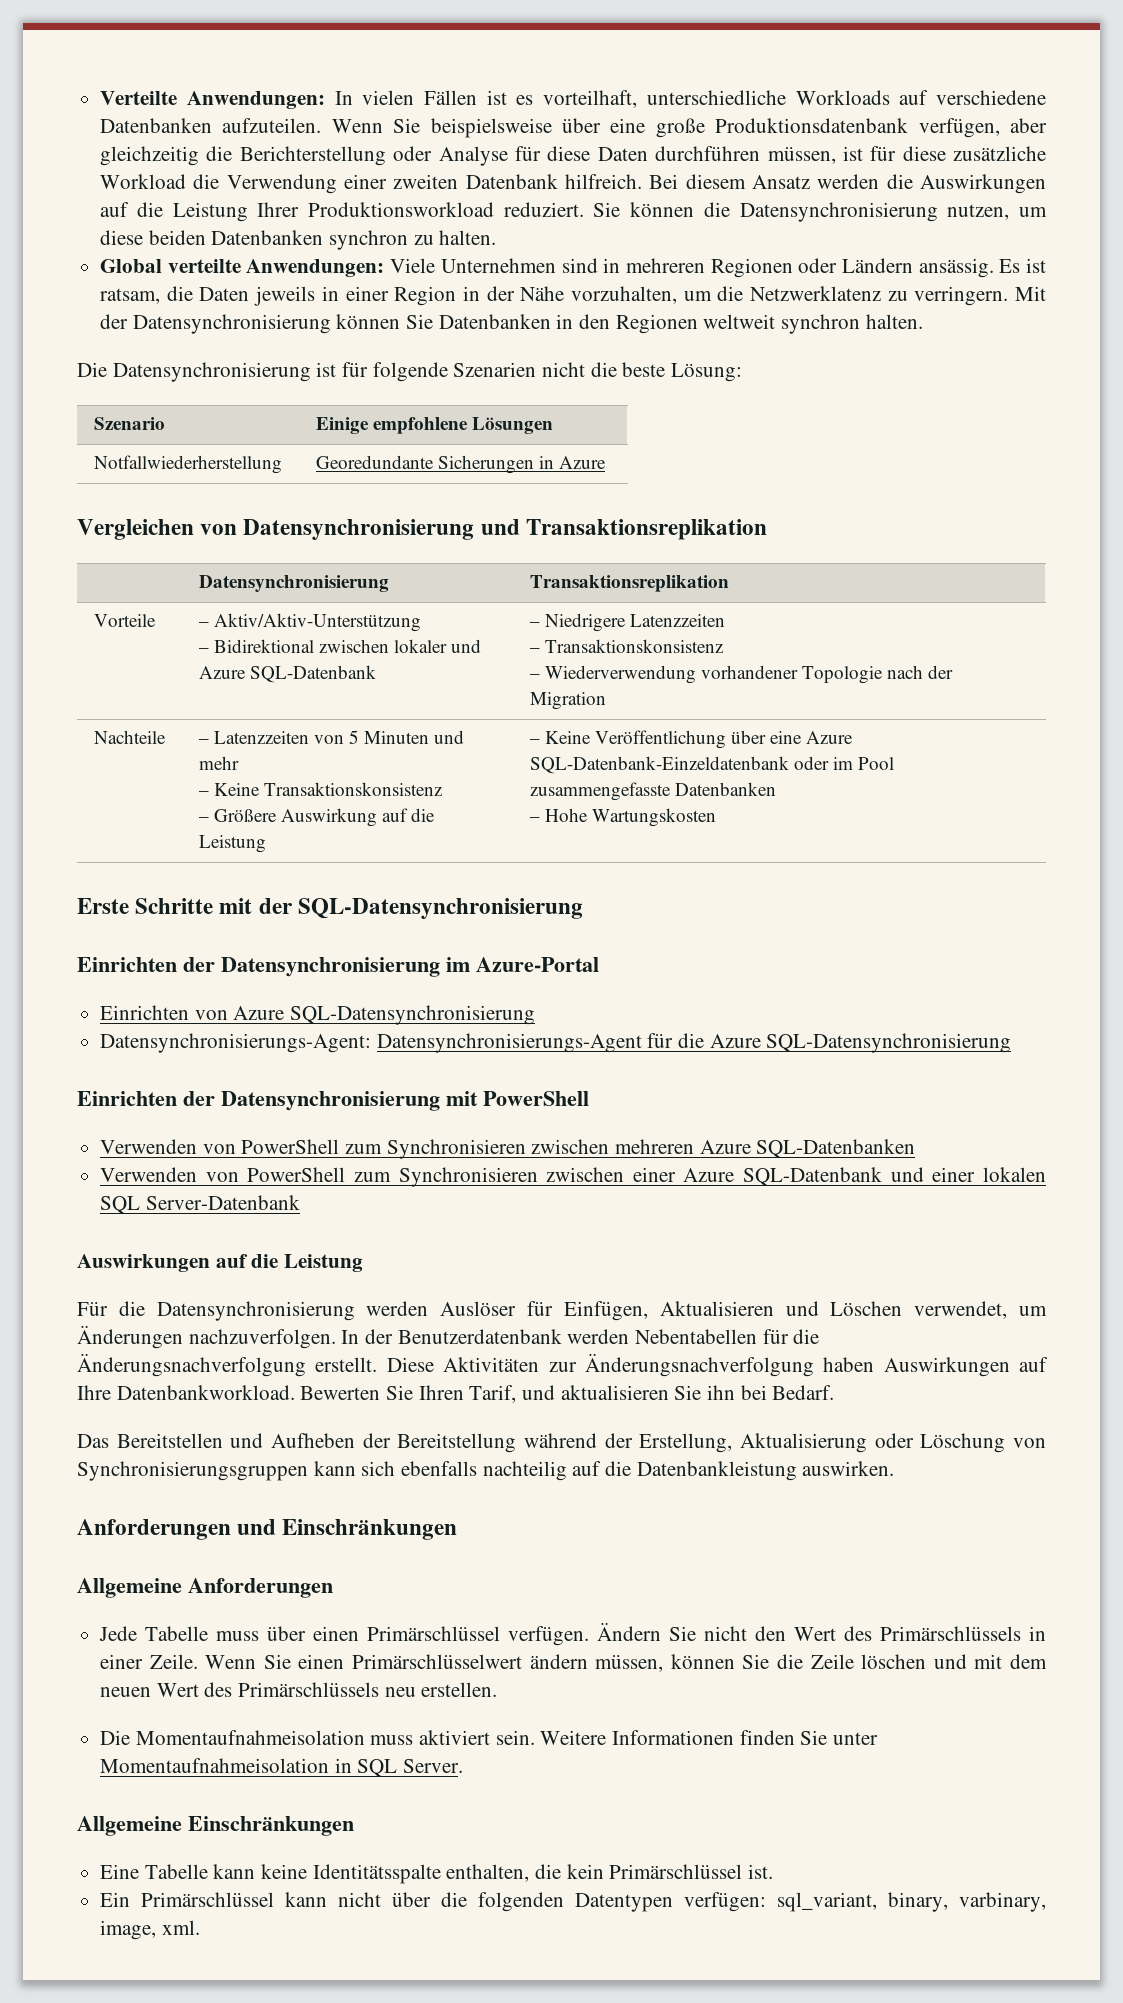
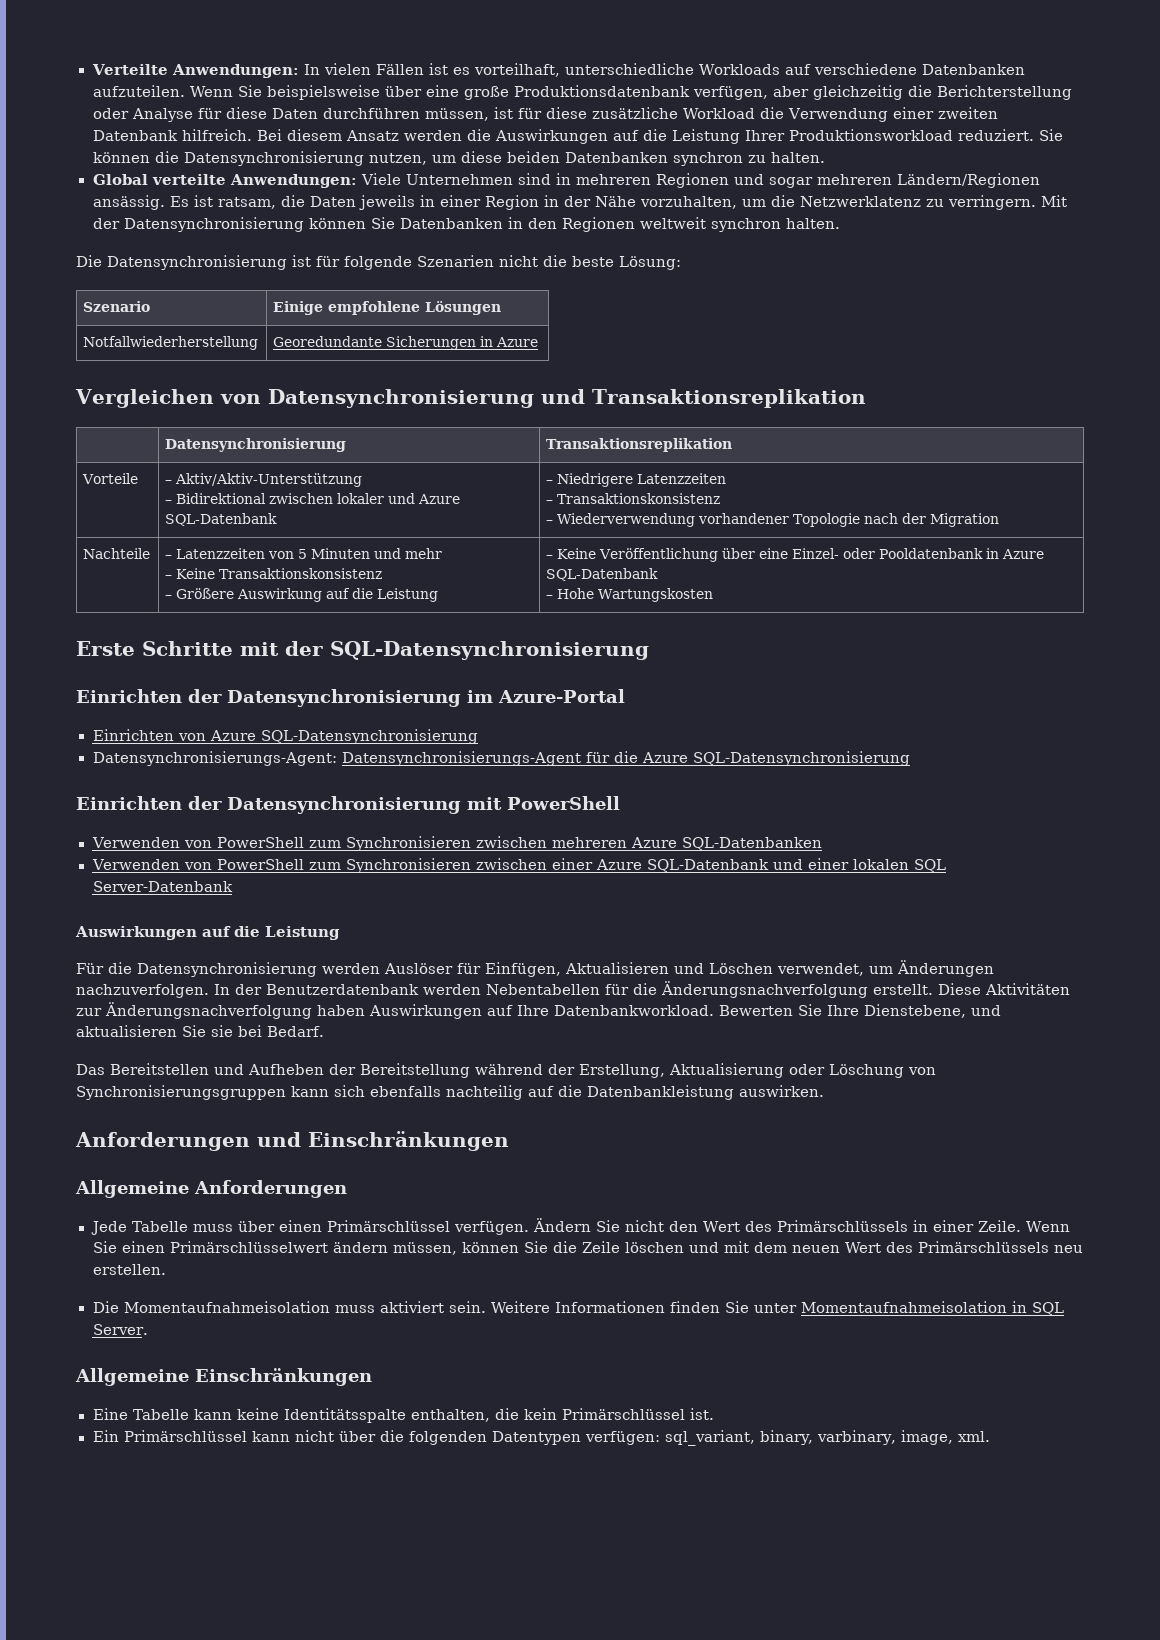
[798,258,913,273] oder Ländern -> [733,173,1040,188] und sogar mehreren Ländern/Regionen
[806,731,854,744] [529,756,895,774] [529,782,776,801] Azure SQL-Datenbank-Einzeldatenbank oder im Pool zusammengefasste Datenbanken -> [792,548,1045,559] [546,568,659,581] Einzel- oder Pooldatenbank in Azure SQL-Datenbank
[418,1385,517,1403] Ihren Tarif, -> [827,1004,966,1018] Ihre Dienstebene,
[707,1385,736,1400] ihn -> [211,1025,233,1037] sie

